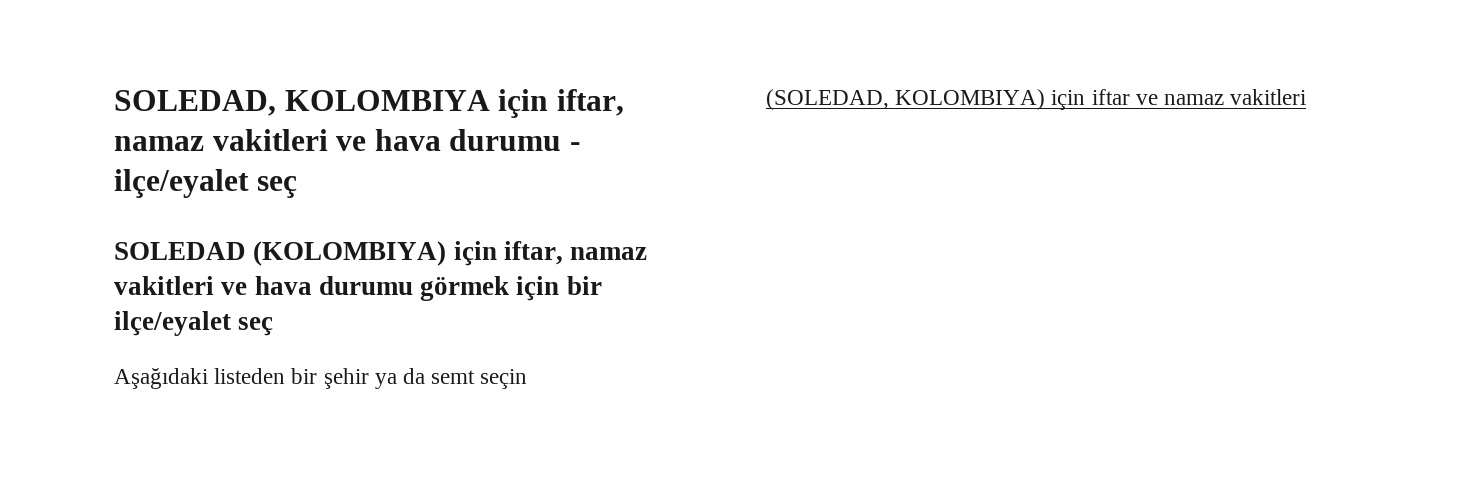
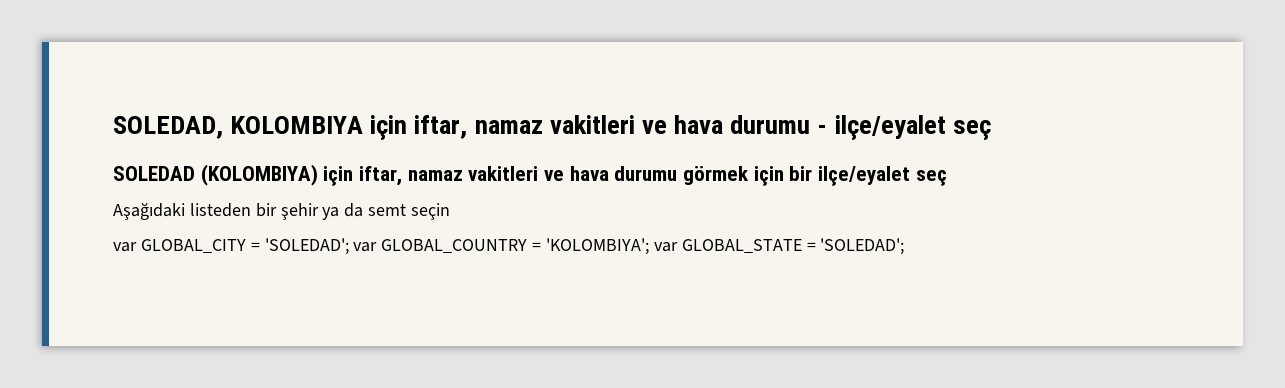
[766,89,1307,110] (SOLEDAD, KOLOMBIYA) için iftar ve namaz vakitleri -> [113,238,905,255] var GLOBAL_CITY = 'SOLEDAD'; var GLOBAL_COUNTRY = 'KOLOMBIYA'; var GLOBAL_STATE = 'SOLEDAD';

